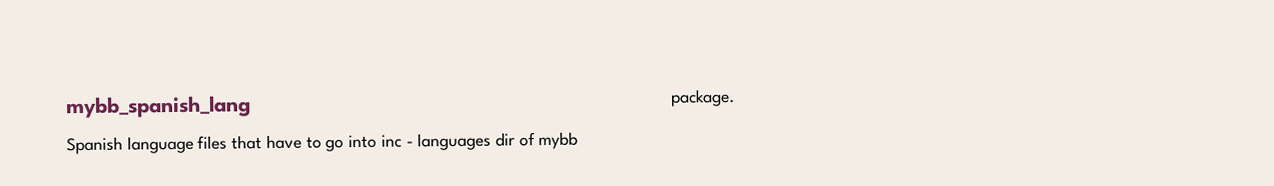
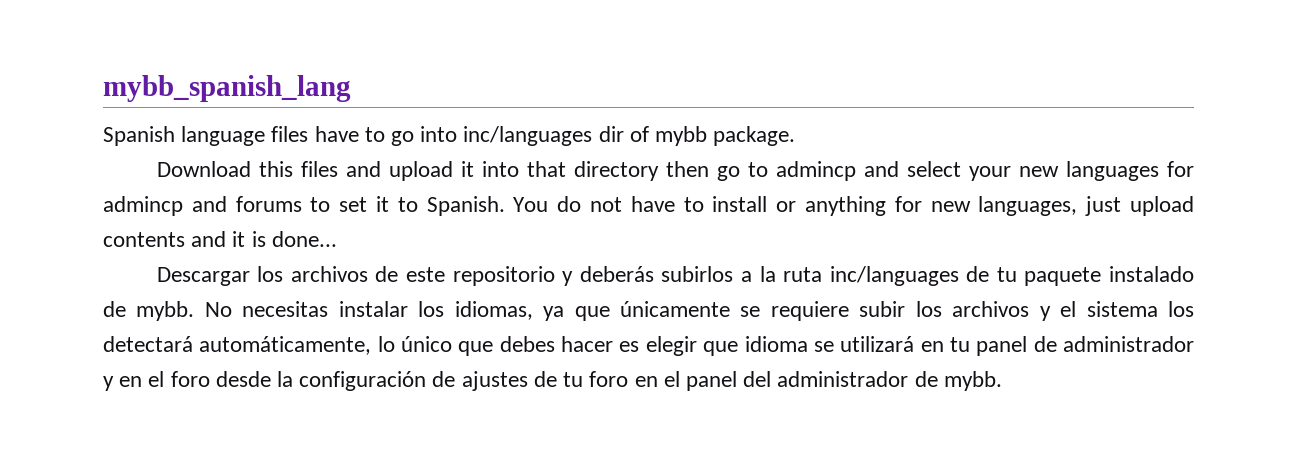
[231,135,263,150] that -> (309, 134) none
[380,132,492,151] inc - languages -> [463,126,593,146] inc/languages
(735, 97) none -> [156,161,1194,181] [103,196,1194,216] [103,231,337,247] [156,266,1194,286] [103,301,1194,321] [103,336,1195,356] [103,371,1002,391] // Download this files and upload it into that directory then go to admincp and select your new languages for admincp and forums to set it to Spanish. You do not have to install or anything for new languages, just upload contents and it is done... // Descargar los archivos de este repositorio y deberás subirlos a la ruta inc/languages de tu paquete instalado de mybb. No necesitas instalar los idiomas, ya que únicamente se requiere subir los archivos y el sistema los detectará automáticamente, lo único que debes hacer es elegir que idioma se utilizará en tu panel de administrador y en el foro desde la configuración de ajustes de tu foro en el panel del administrador de mybb.

